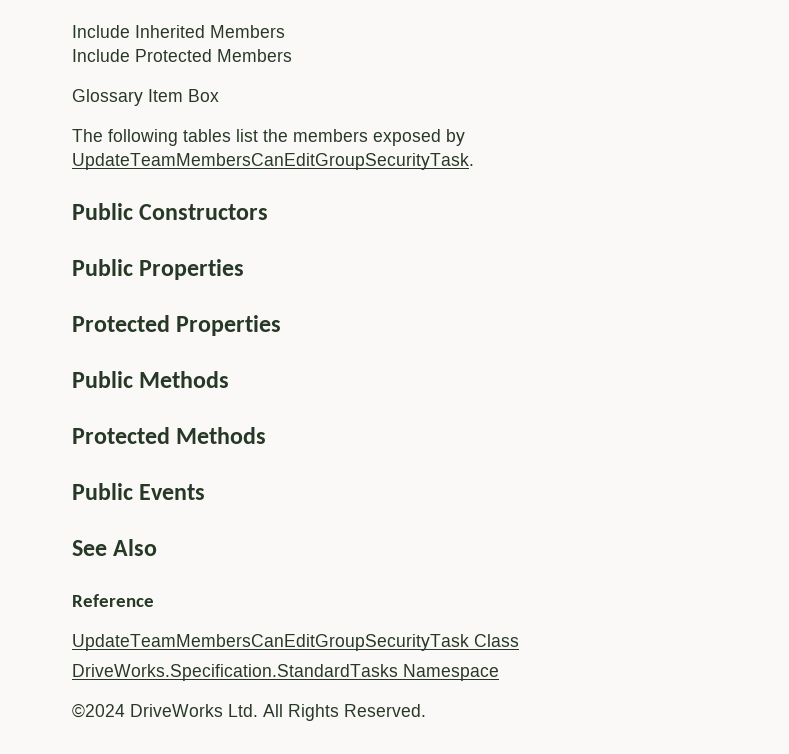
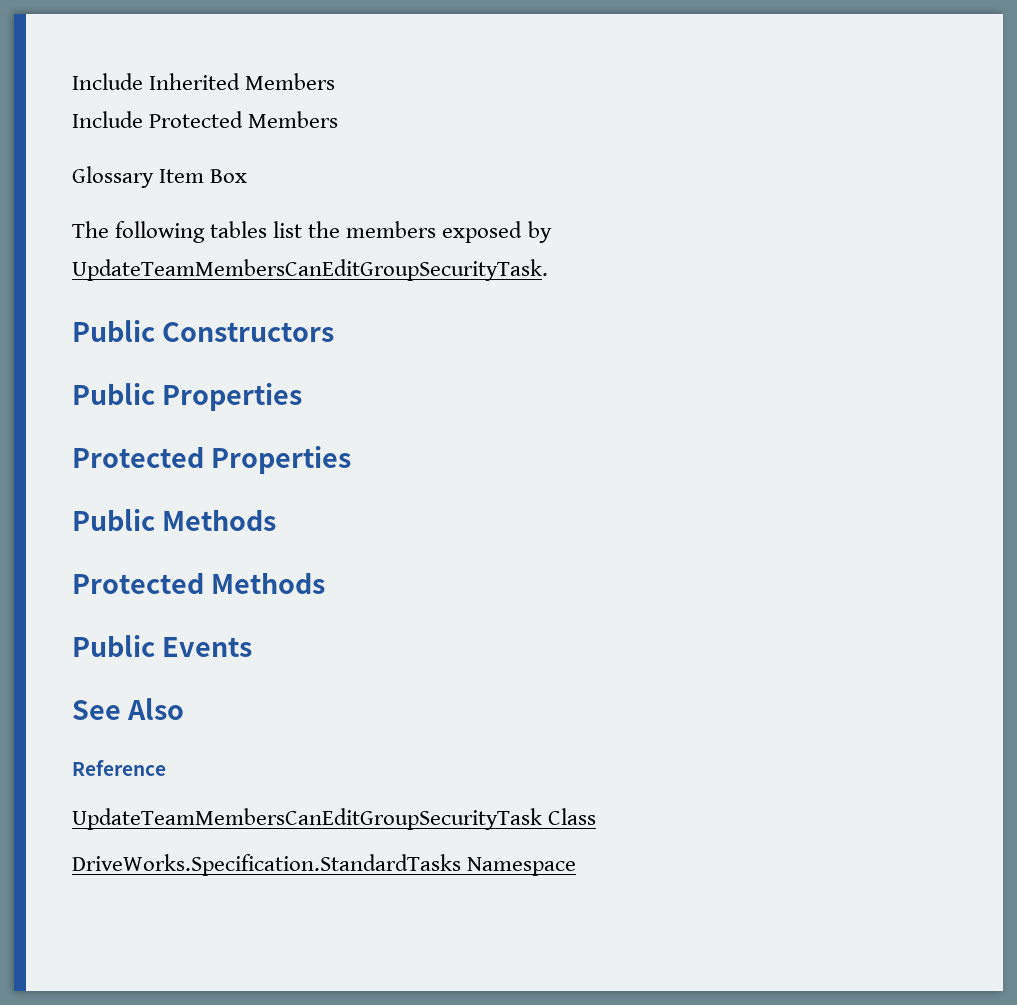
[72,703,426,721] // ©2024 DriveWorks Ltd. All Rights Reserved. -> (577, 866) none

